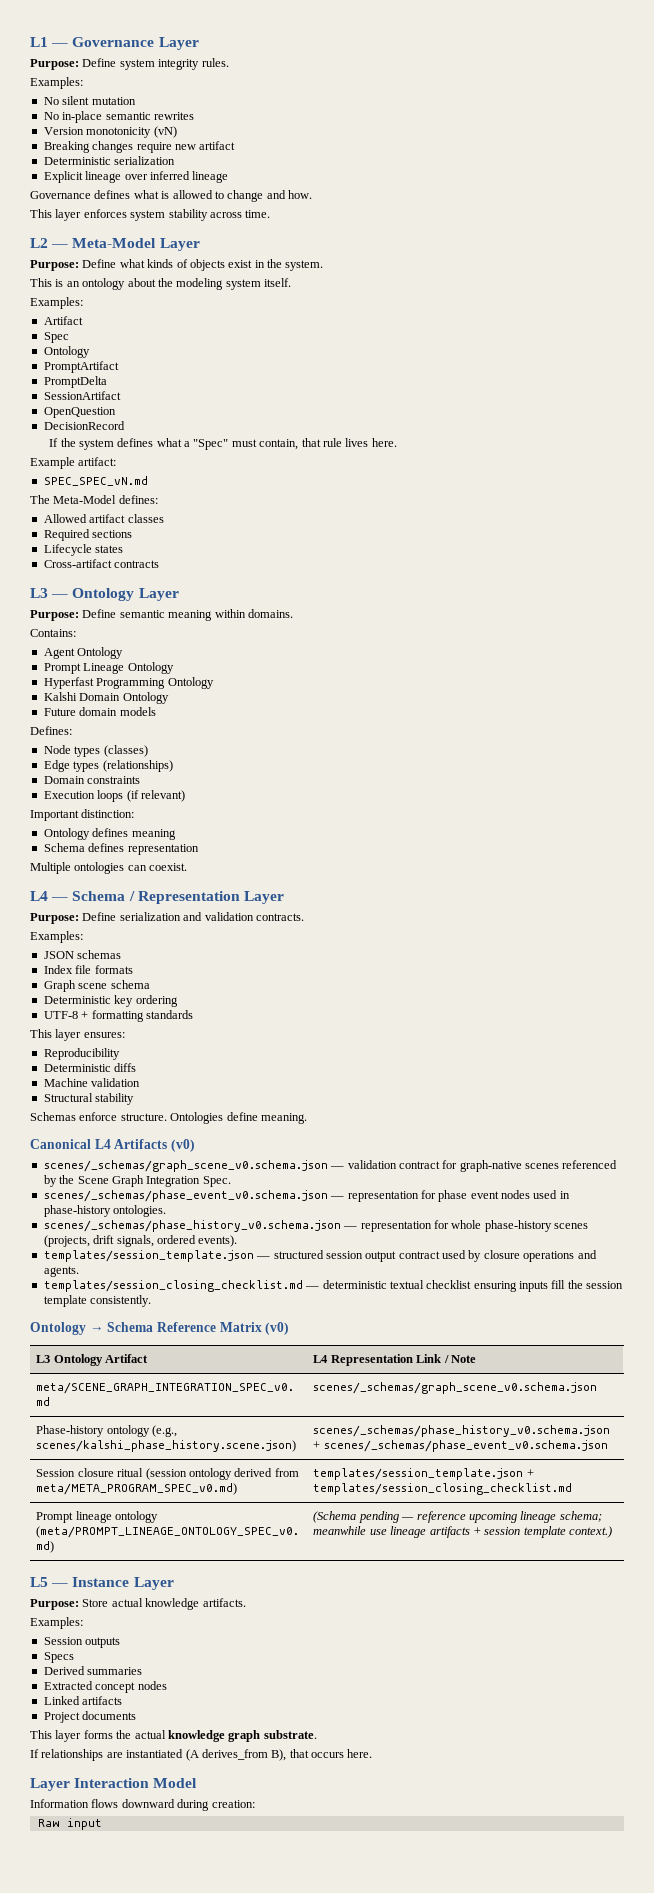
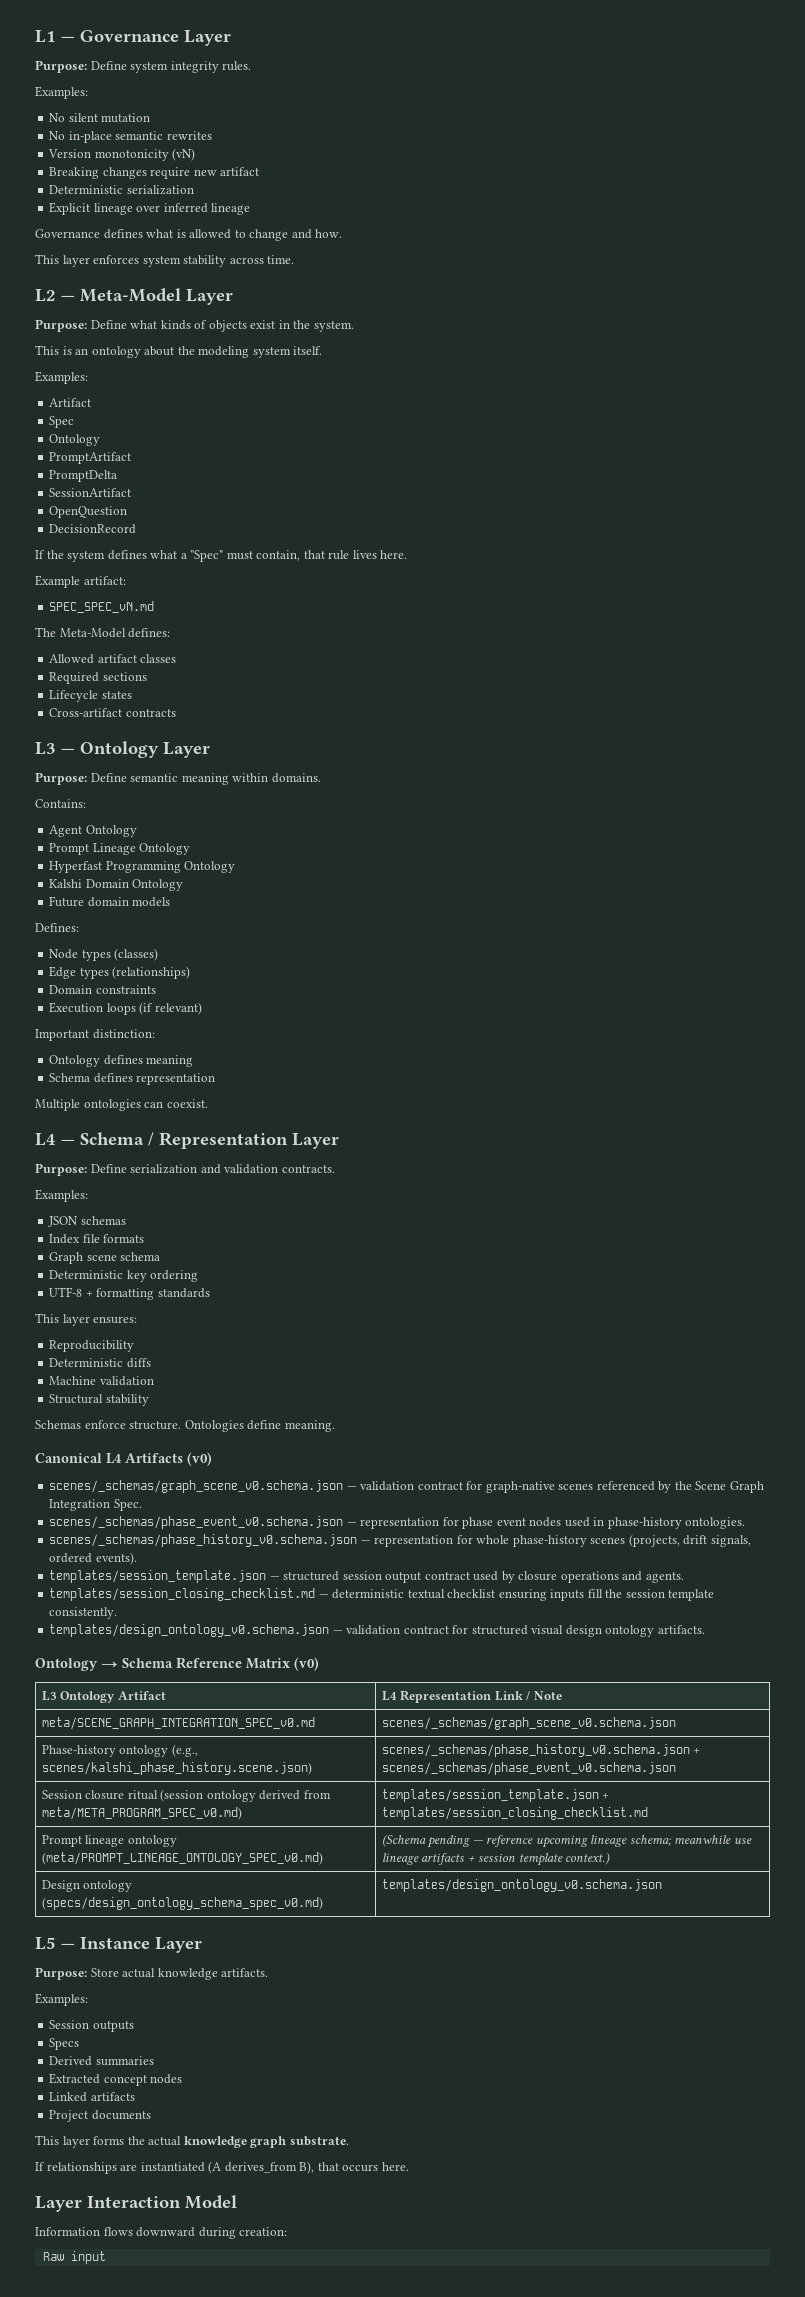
(152, 1301) none -> [49,1624,705,1637] // templates/design_ontology_v0.schema.json — validation contract for structured visual design ontology artifacts.
(613, 1532) none -> [41,1880,133,1892] [41,1897,323,1910] [381,1879,662,1892] // Design ontology (specs/design_ontology_schema_spec_v0.md) | templates/design_ontology_v0.schema.json

